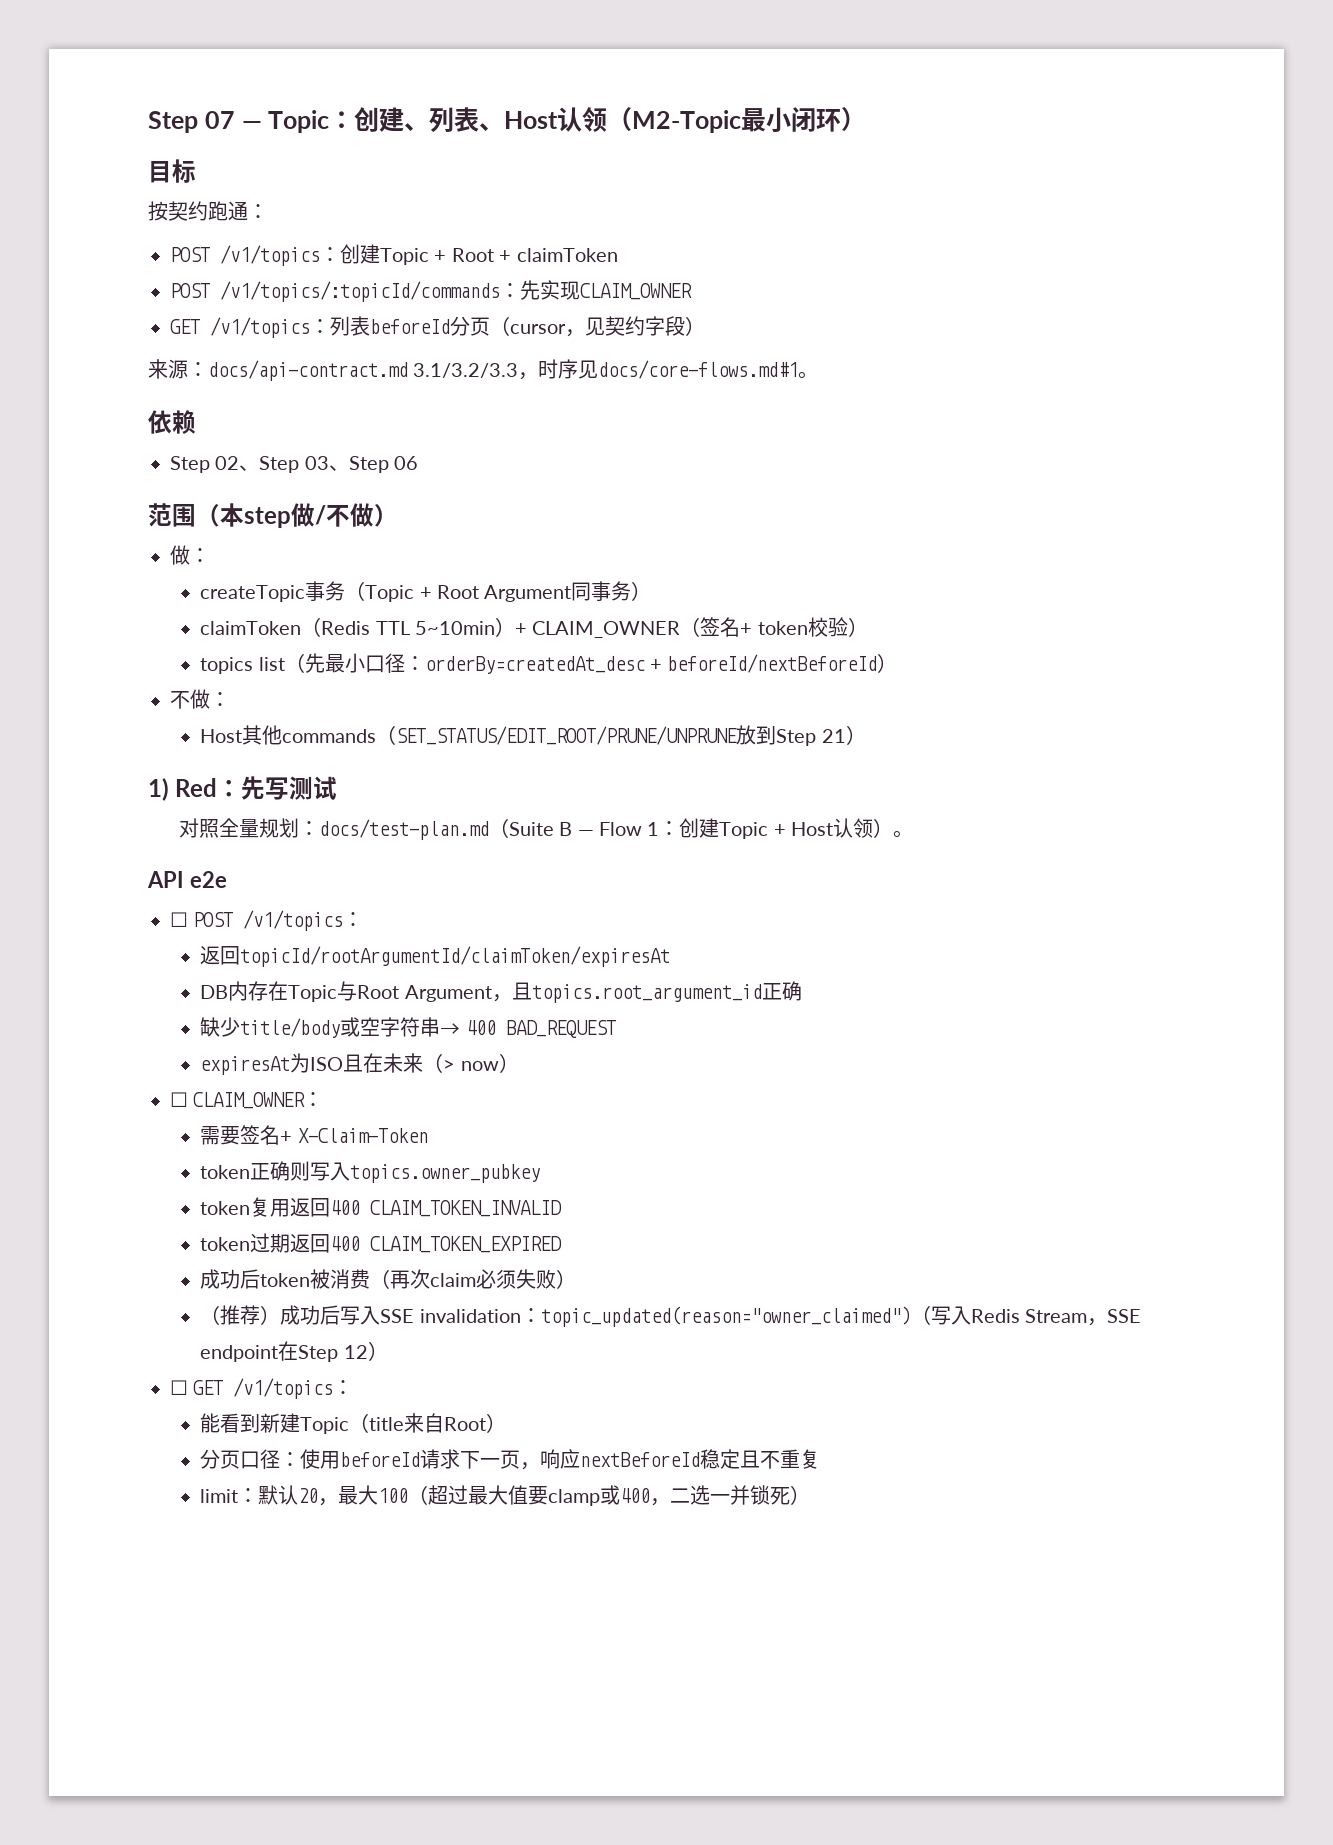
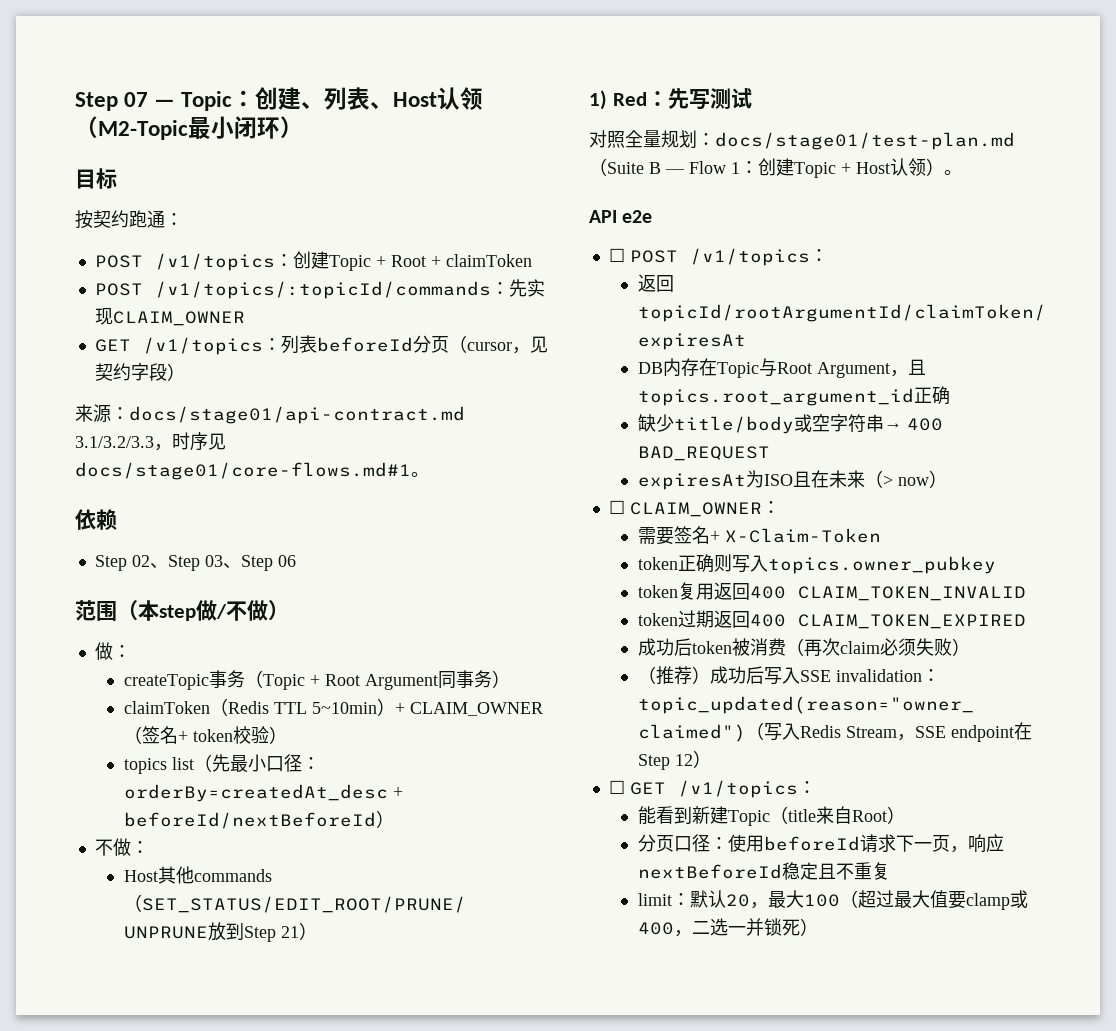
[208,360,408,381] docs/api-contract.md -> [129,406,465,424] docs/stage01/api-contract.md
[598,360,799,379] docs/core-flows.md#1 -> [75,462,411,480] docs/stage01/core-flows.md#1
[318,819,489,840] docs/test-plan.md -> [715,132,1015,150] docs/stage01/test-plan.md

